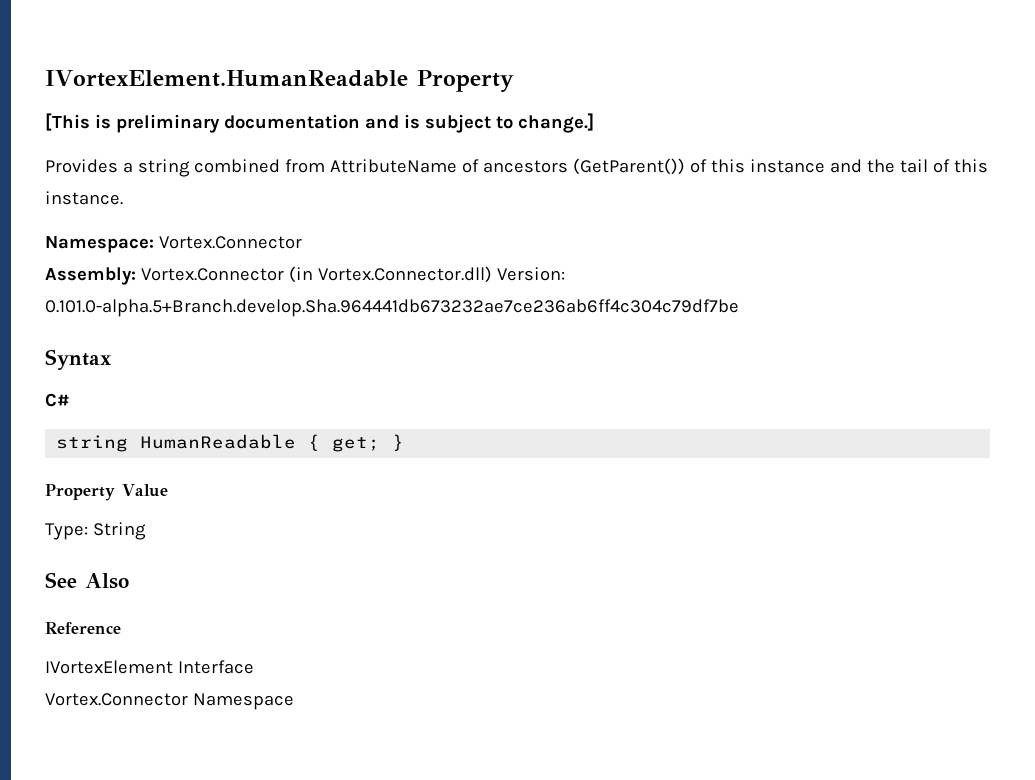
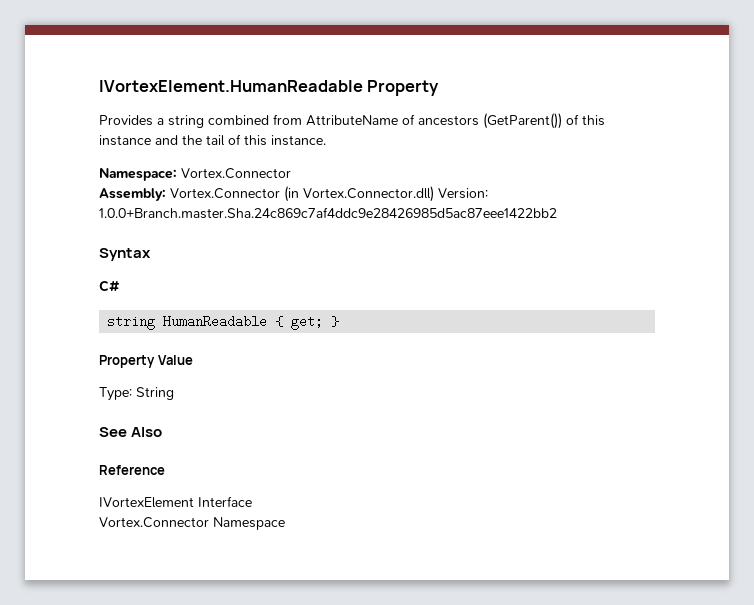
[45,113,594,133] // [This is preliminary documentation and is subject to change.] -> (440, 88) none
[45,299,739,317] 0.101.0-alpha.5+Branch.develop.Sha.964441db673232ae7ce236ab6ff4c304c79df7be -> [99,207,557,219] 1.0.0+Branch.master.Sha.24c869c7af4ddc9e28426985d5ac87eee1422bb2

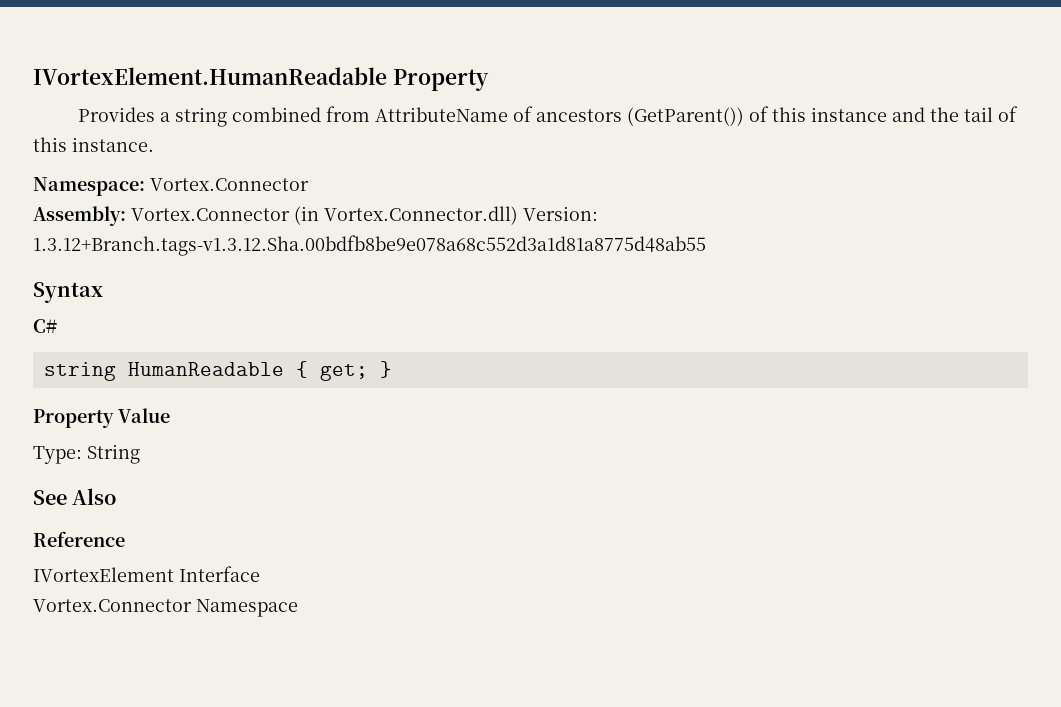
[99,207,557,219] 1.0.0+Branch.master.Sha.24c869c7af4ddc9e28426985d5ac87eee1422bb2 -> [33,235,706,256] 1.3.12+Branch.tags-v1.3.12.Sha.00bdfb8be9e078a68c552d3a1d81a8775d48ab55

